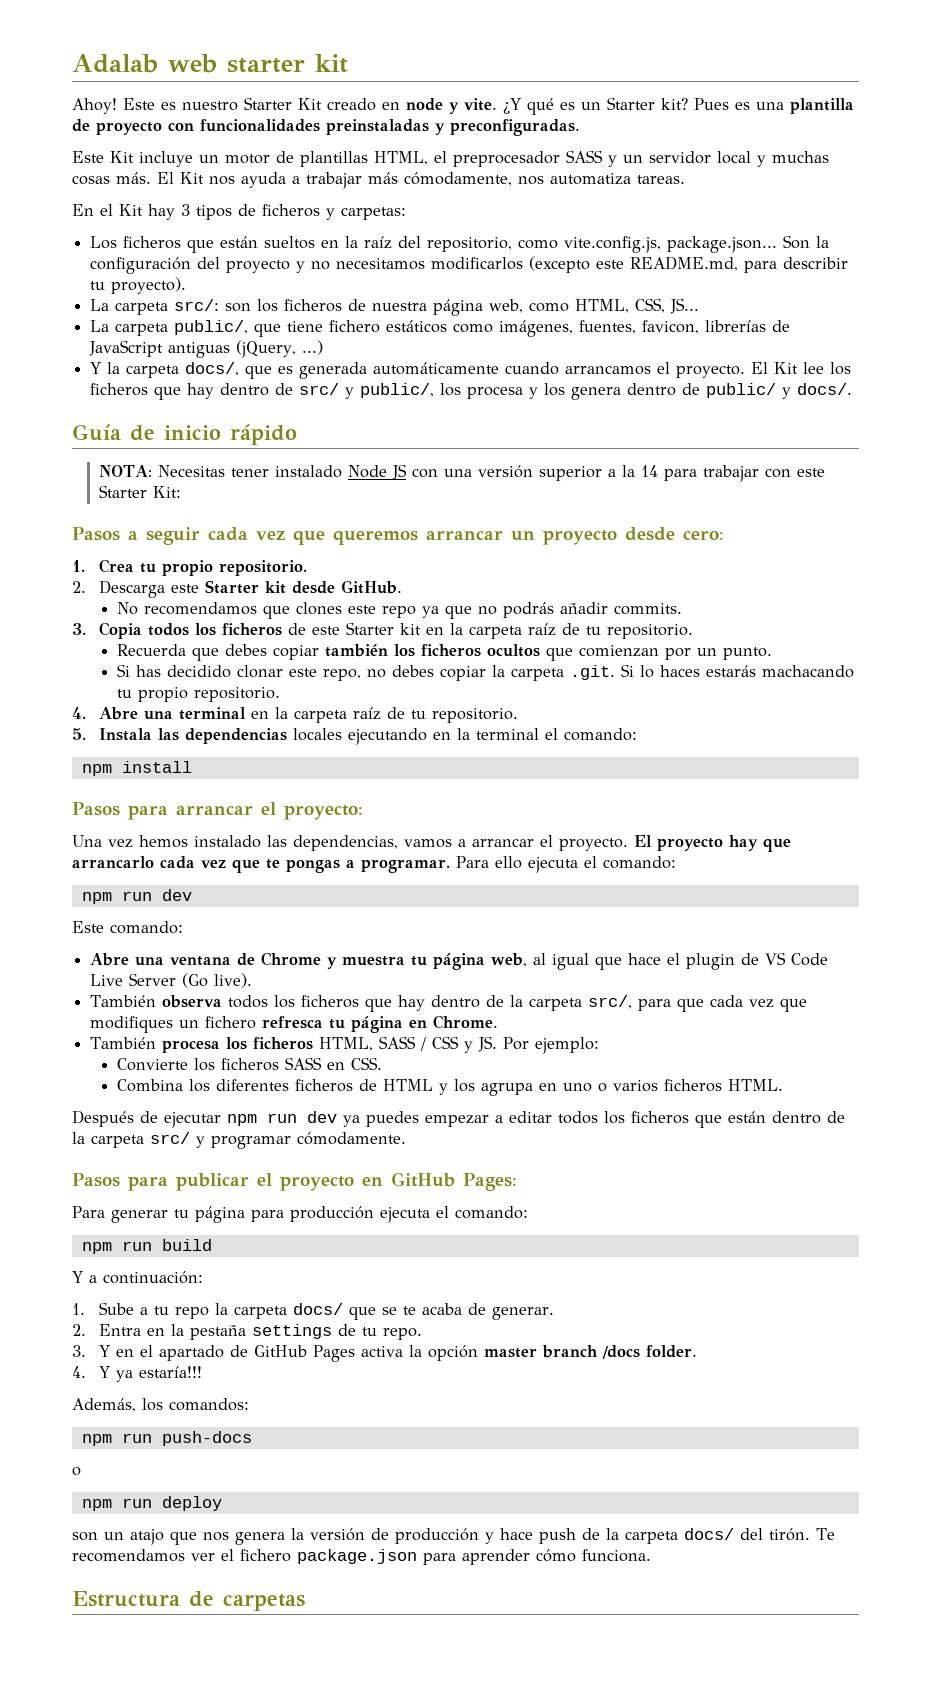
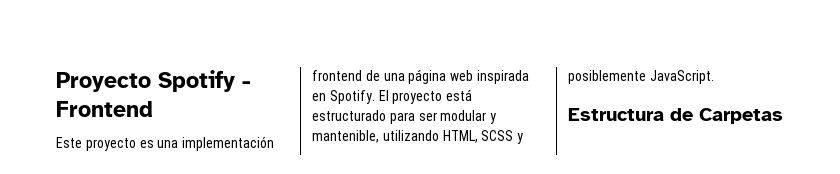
[72,54,348,73] [72,97,854,115] [72,119,580,136] [72,150,829,167] [72,172,685,189] [72,204,406,220] [90,235,830,253] [90,256,849,274] [90,277,187,294] [90,298,700,316] [90,320,791,337] [89,340,324,358] [90,362,852,379] [90,383,853,400] [72,424,297,445] [98,464,825,482] [98,485,181,498] [72,527,724,545] [72,559,307,576] [72,580,402,598] [117,602,683,619] [72,622,693,639] [117,644,773,661] [117,664,855,681] [117,687,281,702] [72,707,518,723] [72,728,637,745] [81,761,192,776] [72,802,363,820] [72,835,791,852] [72,856,676,873] [81,889,192,904] [72,921,183,934] [90,952,829,970] [90,973,253,988] [90,995,808,1012] [90,1015,499,1033] [90,1036,600,1054] [117,1057,383,1071] [117,1079,784,1096] [72,1110,845,1128] [72,1132,406,1149] [72,1172,517,1191] [72,1206,528,1223] [81,1239,212,1254] [72,1271,203,1284] [72,1302,554,1320] [72,1324,422,1340] [72,1345,697,1362] [72,1366,202,1382] [72,1398,249,1412] [81,1431,252,1446] [72,1467,81,1476] [81,1496,222,1511] [72,1528,835,1545] [72,1549,651,1565] Adalab web starter kit // Ahoy! Este es nuestro Starter Kit creado en node y vite. ¿Y qué es un Starter kit? Pues es una plantilla de proyecto con funcionalidades preinstaladas y preconfiguradas. // Este Kit incluye un motor de plantillas HTML, el preprocesador SASS y un servidor local y muchas cosas más. El Kit nos ayuda a trabajar más cómodamente, nos automatiza tareas. // En el Kit hay 3 tipos de ficheros y carpetas: // Los ficheros que están sueltos en la raíz del repositorio, como vite.config.js, package.json... Son la configuración del proyecto y no necesitamos modificarlos (excepto este README.md, para describir tu proyecto). // La carpeta src/: son los ficheros de nuestra página web, como HTML, CSS, JS... // La carpeta public/, que tiene fichero estáticos como imágenes, fuentes, favicon, librerías de JavaScript antiguas (jQuery, ...) // Y la carpeta docs/, que es generada automáticamente cuando arrancamos el proyecto. El Kit lee los ficheros que hay dentro de src/ y public/, los procesa y los genera dentro de public/ y docs/. // Guía de inicio rápido // NOTA: Necesitas tener instalado Node JS con una versión superior a la 14 para trabajar con este Starter Kit: // Pasos a seguir cada vez que queremos arrancar un proyecto desde cero: // 1. Crea tu propio repositorio. // 2. Descarga este Starter kit desde GitHub. // No recomendamos que clones este repo ya que no podrás añadir commits. // 3. Copia todos los ficheros de este Starter kit en la carpeta raíz de tu repositorio. // Recuerda que debes copiar también los ficheros ocultos que comienzan por un punto. // Si has decidido clonar este repo, no debes copiar la carpeta .git. Si lo haces estarás machacando tu propio repositorio. // 4. Abre una terminal en la carpeta raíz de tu repositorio. // 5. Instala las dependencias locales ejecutando en la terminal el comando: // npm install // Pasos para arrancar el proyecto: // Una vez hemos instalado las dependencias, vamos a arrancar el proyecto. El proyecto hay que arrancarlo cada vez que te pongas a programar. Para ello ejecuta el comando: // npm run dev // Este comando: // Abre una ventana de Chrome y muestra tu página web, al igual que hace el plugin de VS Code Live Server (Go live). // También observa todos los ficheros que hay dentro de la carpeta src/, para que cada vez que modifiques un fichero refresca tu página en Chrome. // También procesa los ficheros HTML, SASS / CSS y JS. Por ejemplo: // Convierte los ficheros SASS en CSS. // Combina los diferentes ficheros de HTML y los agrupa en uno o varios ficheros HTML. // Después de ejecutar npm run dev ya puedes empezar a editar todos los ficheros que están dentro de la carpeta src/ y programar cómodamente. // Pasos para publicar el proyecto en GitHub Pages: // Para generar tu página para producción ejecuta el comando: // npm run build // Y a continuación: // 1. Sube a tu repo la carpeta docs/ que se te acaba de generar. // 2. Entra en la pestaña settings de tu repo. // 3. Y en el apartado de GitHub Pages activa la opción master branch /docs folder. // 4. Y ya estaría!!! // Además, los comandos: // npm run push-docs // o // npm run deploy // son un atajo que nos genera la versión de producción y hace push de la carpeta docs/ del tirón. Te recomendamos ver el fichero package.json para aprender cómo funciona. -> [56,70,251,92] [56,101,153,117] [56,136,275,151] [312,69,529,84] [312,89,473,104] [312,110,497,124] [312,130,524,144] [568,70,714,84] Proyecto Spotify - Frontend // Este proyecto es una implementación frontend de una página web inspirada en Spotify. El proyecto está estructurado para ser modular y mantenible, utilizando HTML, SCSS y posiblemente JavaScript.
[223,1594,305,1611] carpetas -> [699,108,783,124] Carpetas

